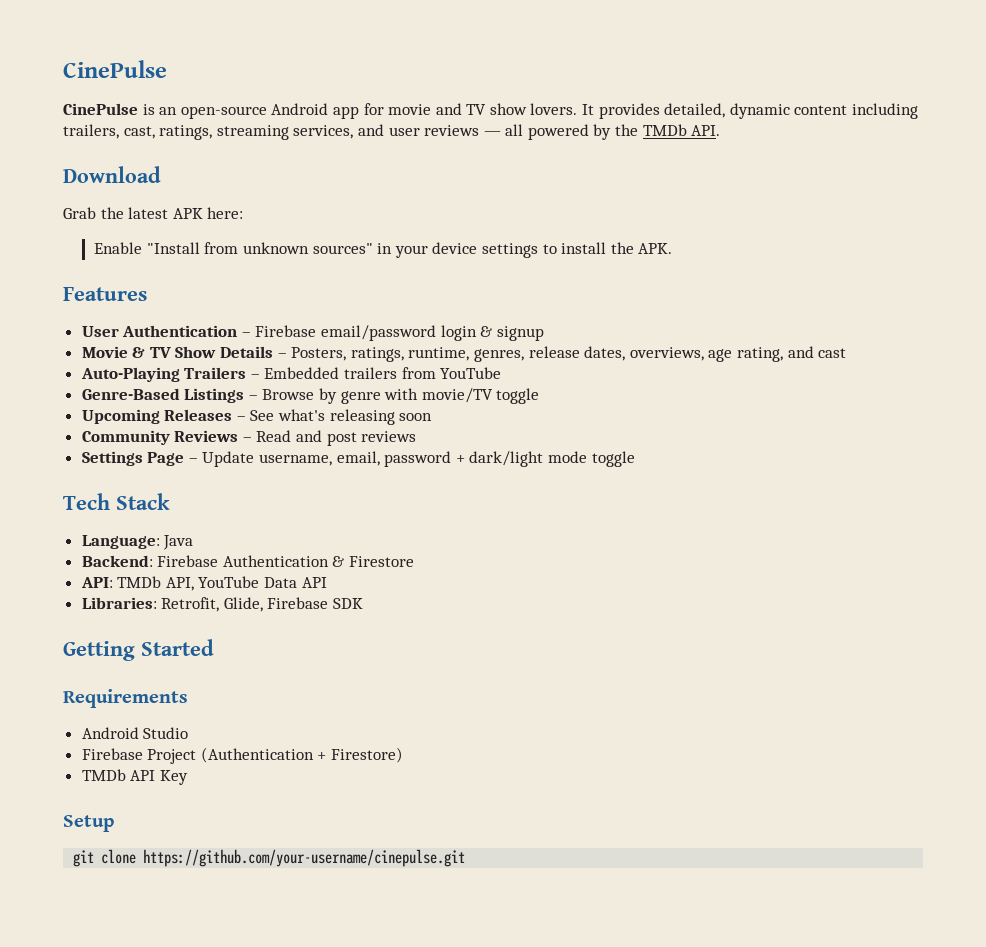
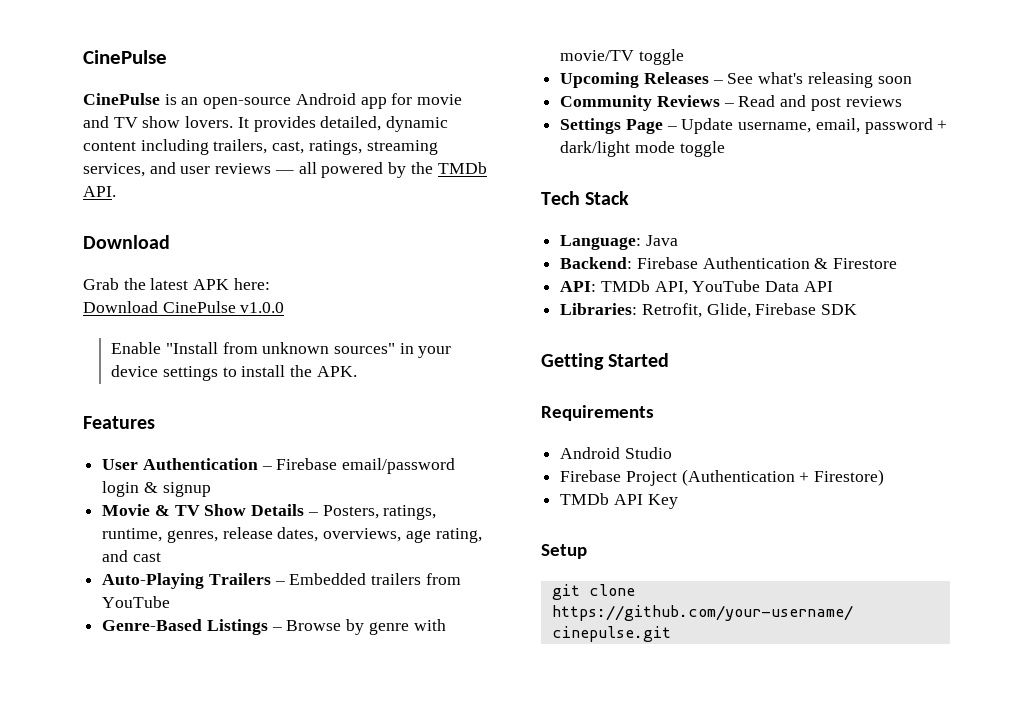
(244, 213) none -> [83,301,285,313] // Download CinePulse v1.0.0

